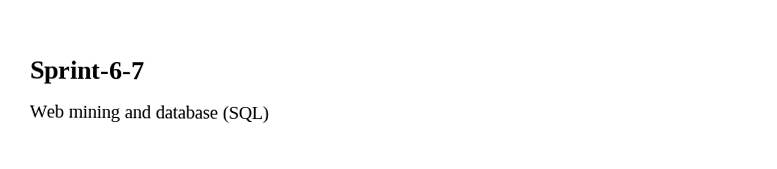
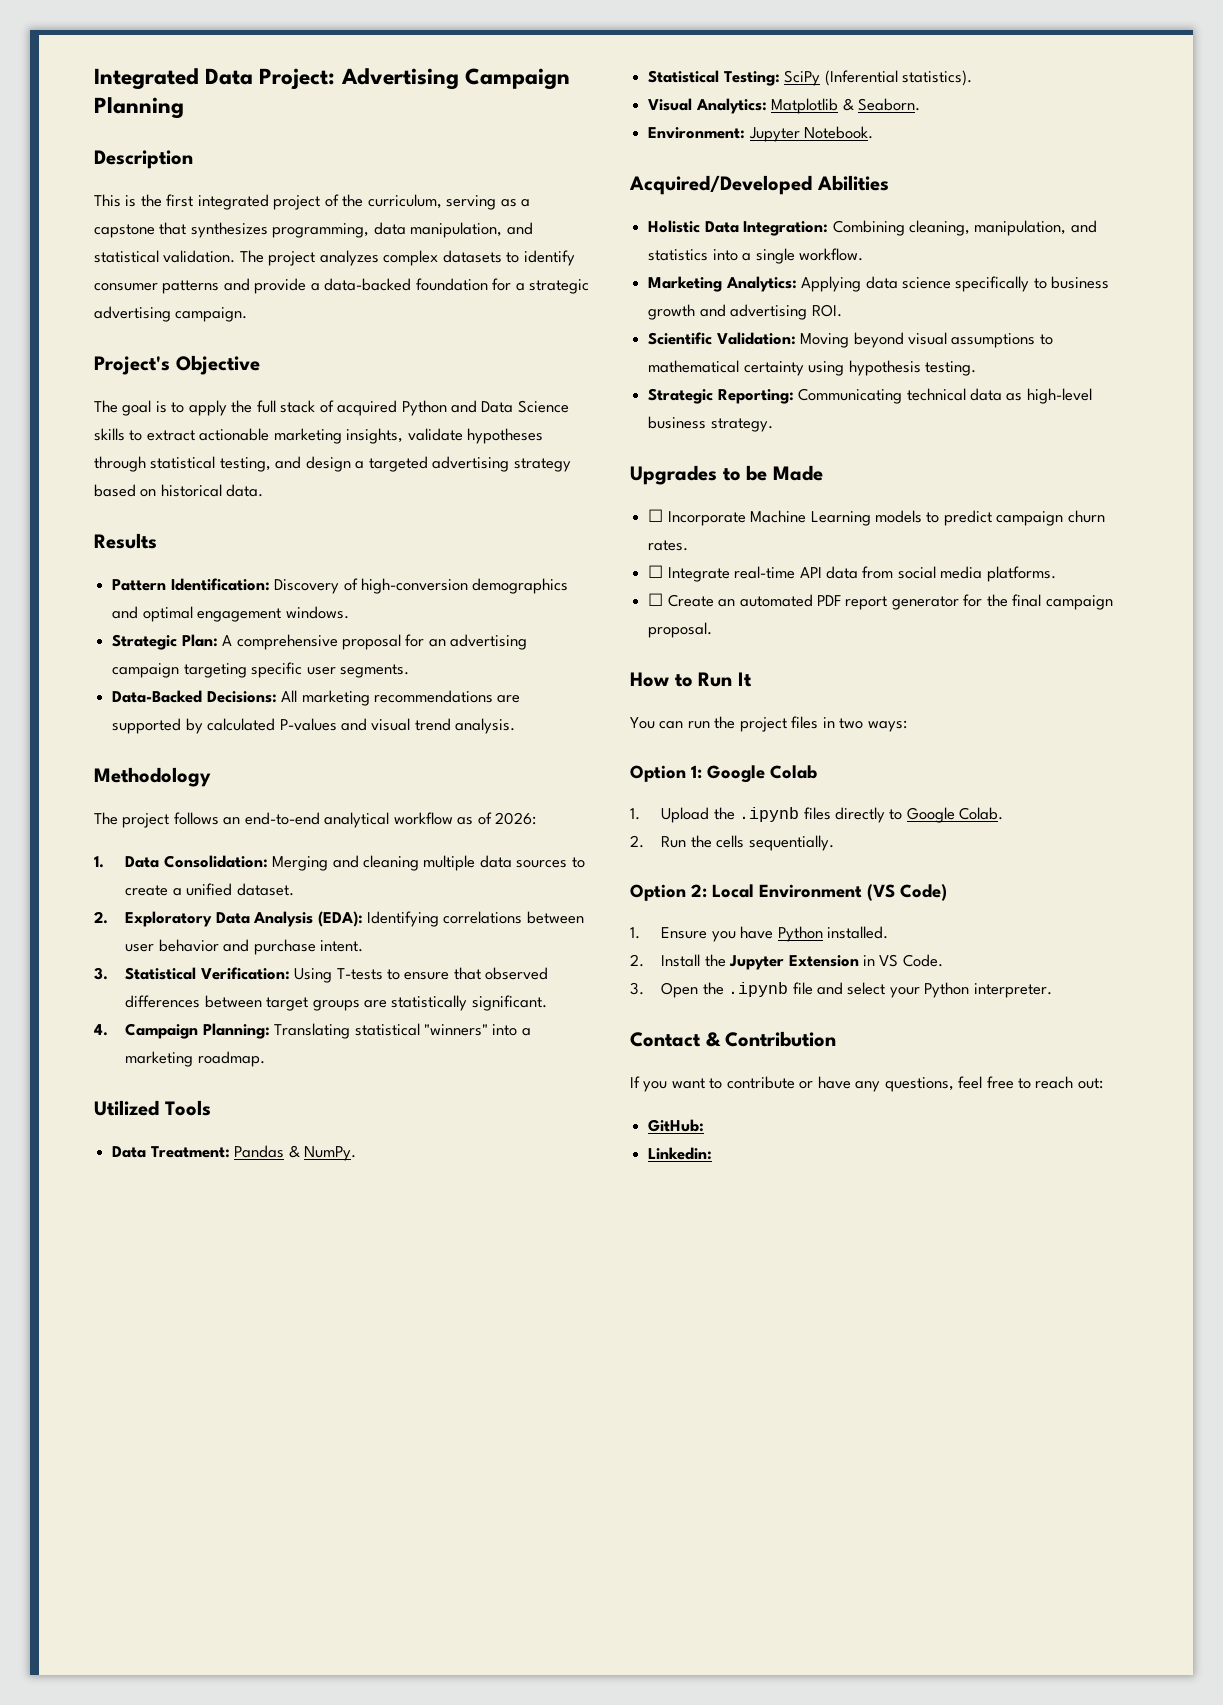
[29,60,145,85] [29,104,269,124] Sprint-6-7 // Web mining and database (SQL) -> [94,68,570,90] [94,97,184,119] [94,150,193,169] [94,194,531,210] [94,222,533,238] [94,250,575,266] [94,278,590,294] [94,306,248,322] [94,355,260,375] [94,400,569,416] [94,428,544,444] [94,456,571,472] [94,484,264,497] [94,533,157,549] [112,578,569,594] [112,606,349,622] [112,634,528,650] [112,662,409,678] [112,690,521,706] [112,718,516,734] [94,767,211,787] [94,812,537,828] [94,855,585,871] [125,883,294,896] [94,911,584,927] [125,939,364,955] [94,967,549,983] [125,995,547,1011] [94,1023,531,1039] [125,1051,265,1067] [94,1100,211,1116] [112,1145,356,1161] [648,70,972,86] [648,98,920,114] [648,126,874,142] [629,175,889,195] [648,220,1097,236] [648,248,863,264] [648,276,1110,292] [648,304,842,320] [648,332,1053,348] [648,360,976,376] [648,388,1092,404] [648,416,773,432] [630,465,823,485] [648,509,1105,526] [648,540,689,551] [648,565,1056,582] [648,593,1113,610] [648,622,713,638] [630,672,752,687] [630,716,907,732] [630,765,817,783] [630,807,1004,823] [630,835,834,851] [630,884,947,901] [630,926,889,942] [630,954,943,970] [630,982,1052,998] [630,1031,837,1047] [630,1076,1103,1092] [648,1119,705,1132] [648,1147,713,1160] Integrated Data Project: Advertising Campaign Planning // Description // This is the first integrated project of the curriculum, serving as a capstone that synthesizes programming, data manipulation, and statistical validation. The project analyzes complex datasets to identify consumer patterns and provide a data-backed foundation for a strategic advertising campaign. // Project's Objective // The goal is to apply the full stack of acquired Python and Data Science skills to extract actionable marketing insights, validate hypotheses through statistical testing, and design a targeted advertising strategy based on historical data. // Results // Pattern Identification: Discovery of high-conversion demographics and optimal engagement windows. // Strategic Plan: A comprehensive proposal for an advertising campaign targeting specific user segments. // Data-Backed Decisions: All marketing recommendations are supported by calculated P-values and visual trend analysis. // Methodology // The project follows an end-to-end analytical workflow as of 2026: // 1. Data Consolidation: Merging and cleaning multiple data sources to create a unified dataset. // 2. Exploratory Data Analysis (EDA): Identifying correlations between user behavior and purchase intent. // 3. Statistical Verification: Using T-tests to ensure that observed differences between target groups are statistically significant. // 4. Campaign Planning: Translating statistical "winners" into a marketing roadmap. // Utilized Tools // Data Treatment: Pandas & NumPy. // Statistical Testing: SciPy (Inferential statistics). // Visual Analytics: Matplotlib & Seaborn. // Environment: Jupyter Notebook. // Acquired/Developed Abilities // Holistic Data Integration: Combining cleaning, manipulation, and statistics into a single workflow. // Marketing Analytics: Applying data science specifically to business growth and advertising ROI. // Scientific Validation: Moving beyond visual assumptions to mathematical certainty using hypothesis testing. // Strategic Reporting: Communicating technical data as high-level business strategy. // Upgrades to be Made // ☐ Incorporate Machine Learning models to predict campaign churn rates. // ☐ Integrate real-time API data from social media platforms. // ☐ Create an automated PDF report generator for the final campaign proposal. // How to Run It // You can run the project files in two ways: // Option 1: Google Colab // 1. Upload the .ipynb files directly to Google Colab. // 2. Run the cells sequentially. // Option 2: Local Environment (VS Code) // 1. Ensure you have Python installed. // 2. Install the Jupyter Extension in VS Code. // 3. Open the .ipynb file and select your Python interpreter. // Contact & Contribution // If you want to contribute or have any questions, feel free to reach out: // GitHub: // Linkedin:

